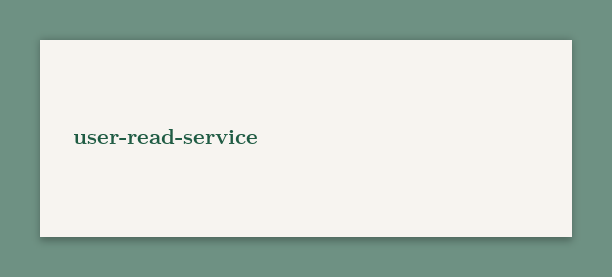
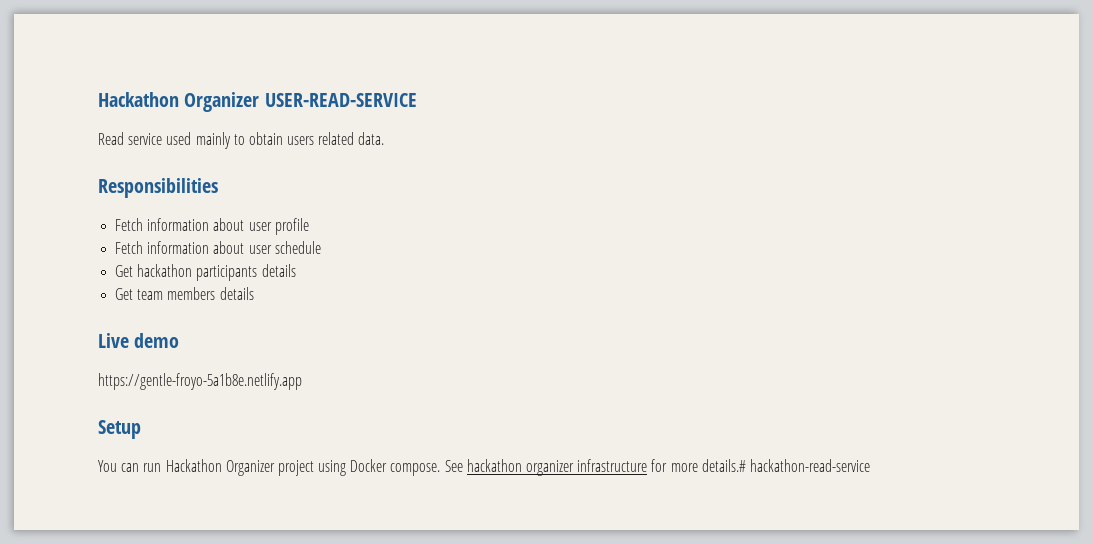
[73,129,258,144] user-read-service -> [98,92,417,112] [98,132,385,149] [98,178,218,198] [115,218,309,235] [115,241,321,254] [115,264,296,281] [115,287,254,300] [98,333,180,348] [98,373,302,390] [98,420,141,439] [98,459,870,476] Hackathon Organizer USER-READ-SERVICE // Read service used mainly to obtain users related data. // Responsibilities // Fetch information about user profile // Fetch information about user schedule // Get hackathon participants details // Get team members details // Live demo // https://gentle-froyo-5a1b8e.netlify.app // Setup // You can run Hackathon Organizer project using Docker compose. See hackathon organizer infrastructure for more details.# hackathon-read-service

